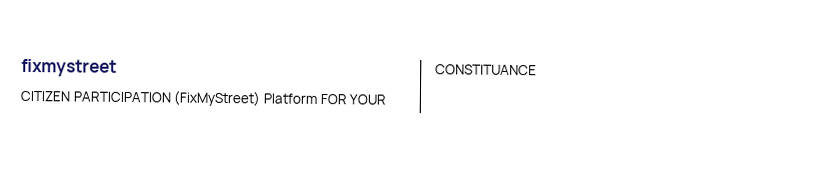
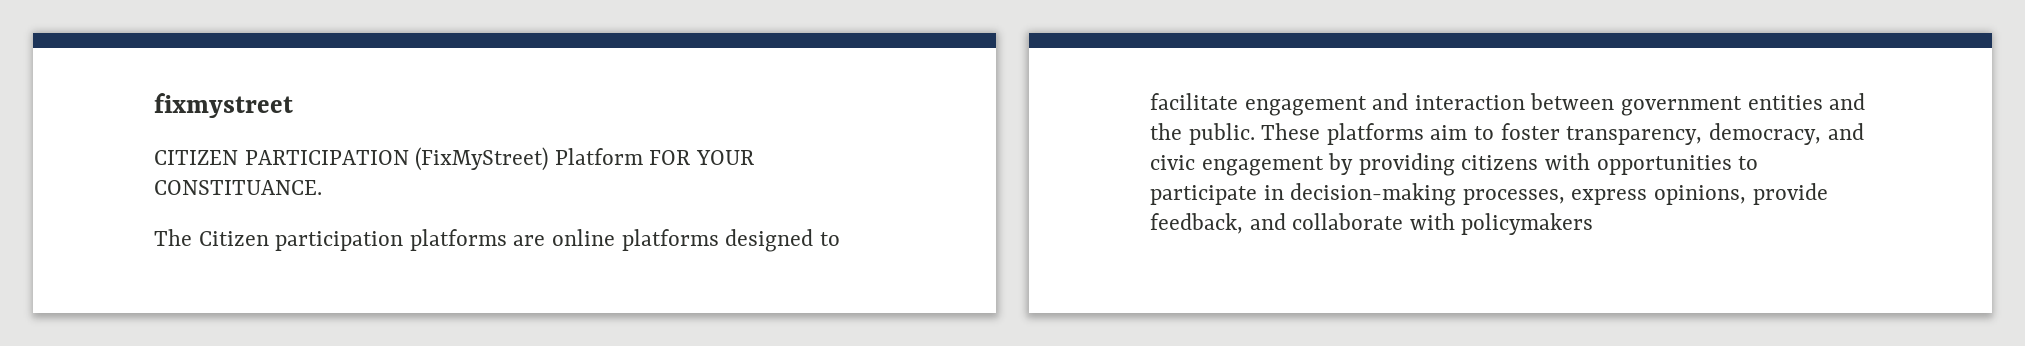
[435,64,537,76] CONSTITUANCE -> [154,180,322,195] [154,229,840,252] [1150,93,1866,116] [1150,123,1864,145] [1150,153,1759,176] [1150,183,1828,206] [1150,213,1594,235] CONSTITUANCE. // The Citizen participation platforms are online platforms designed to facilitate engagement and interaction between government entities and the public. These platforms aim to foster transparency, democracy, and civic engagement by providing citizens with opportunities to participate in decision-making processes, express opinions, provide feedback, and collaborate with policymakers

